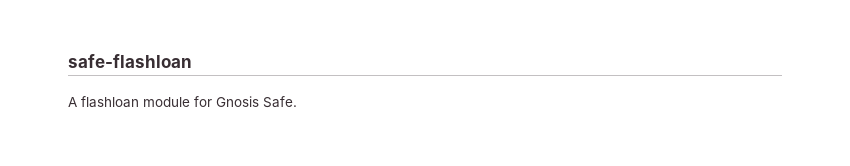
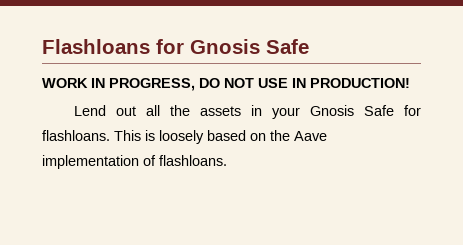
[68,54,192,68] [68,96,297,108] safe-flashloan // A flashloan module for Gnosis Safe. -> [42,39,309,54] [42,78,410,91] [73,105,421,119] [42,130,327,144] [42,155,227,169] Flashloans for Gnosis Safe // WORK IN PROGRESS, DO NOT USE IN PRODUCTION! // Lend out all the assets in your Gnosis Safe for flashloans. This is loosely based on the Aave implementation of flashloans.

